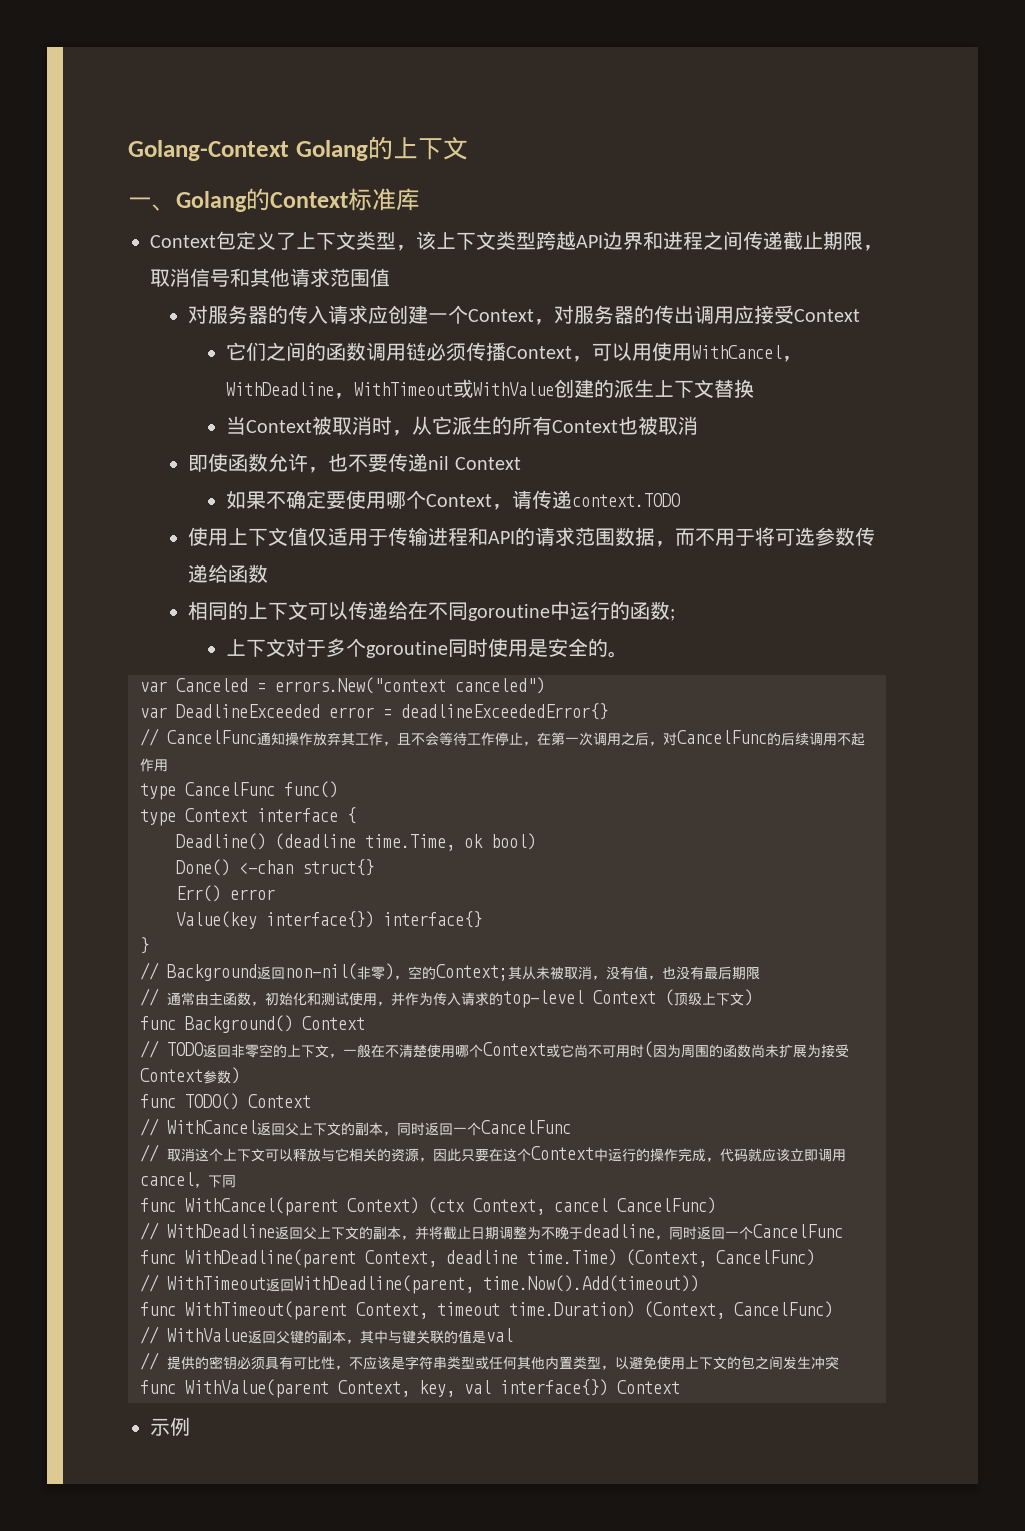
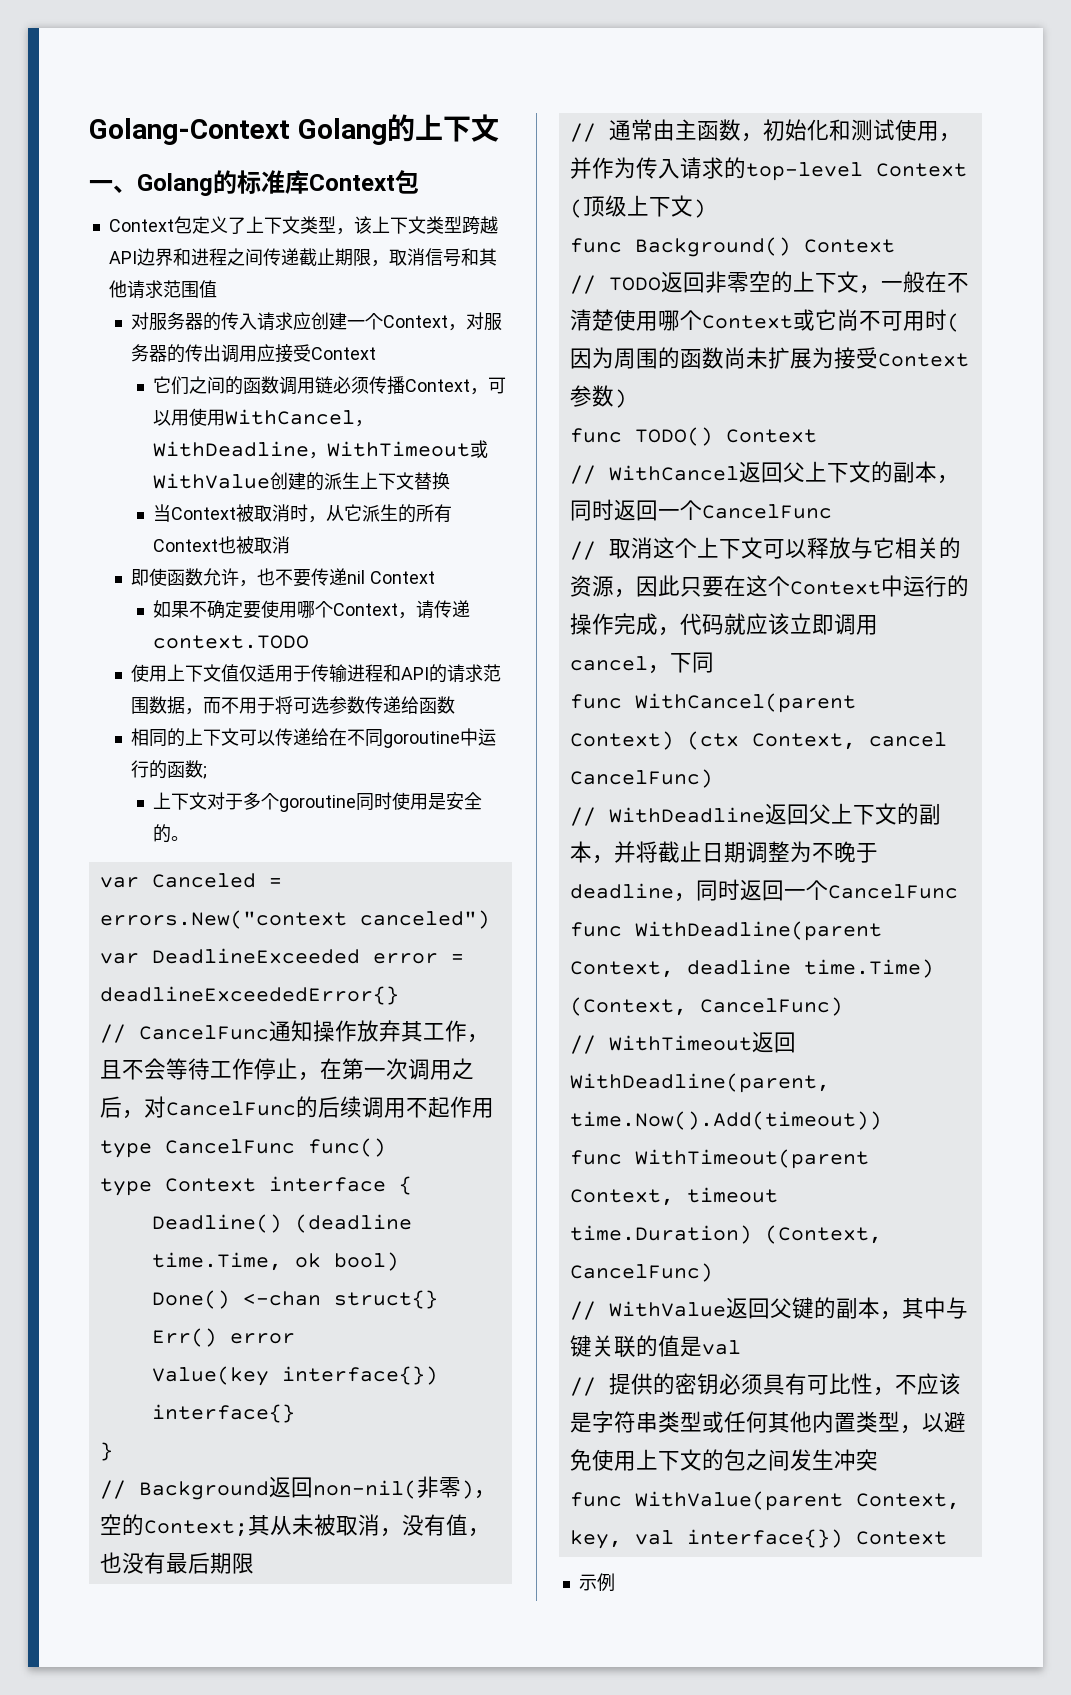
[270,192,348,208] Context -> (237, 182) none
(420, 199) none -> [309,170,419,194] Context包

